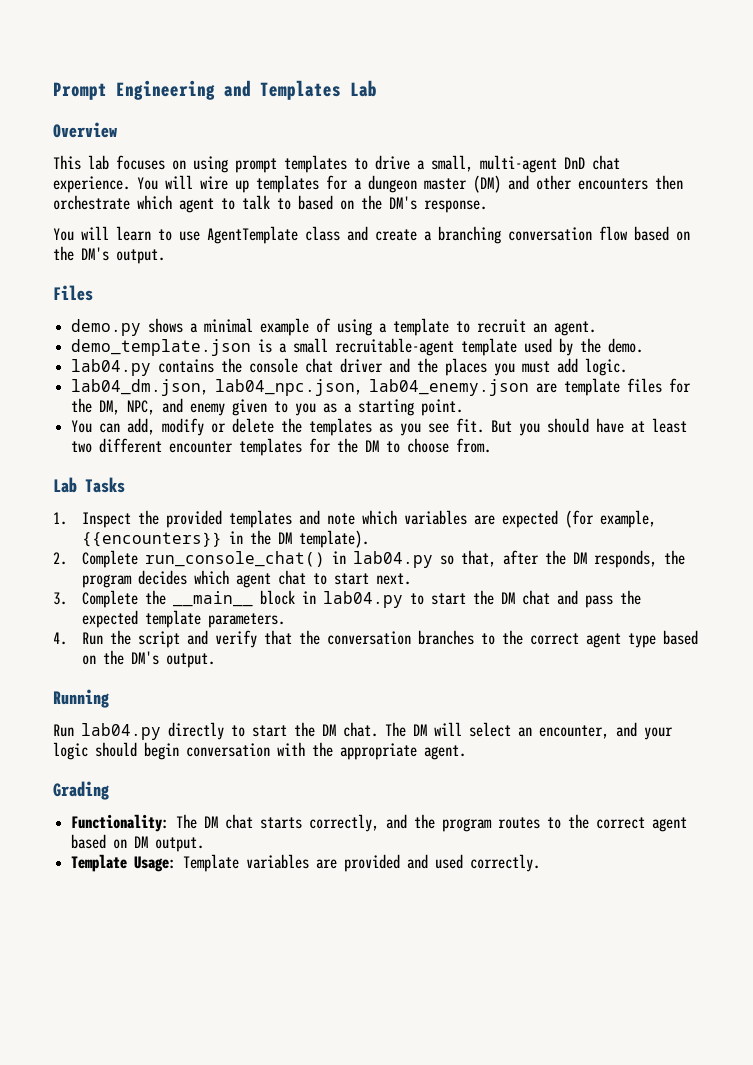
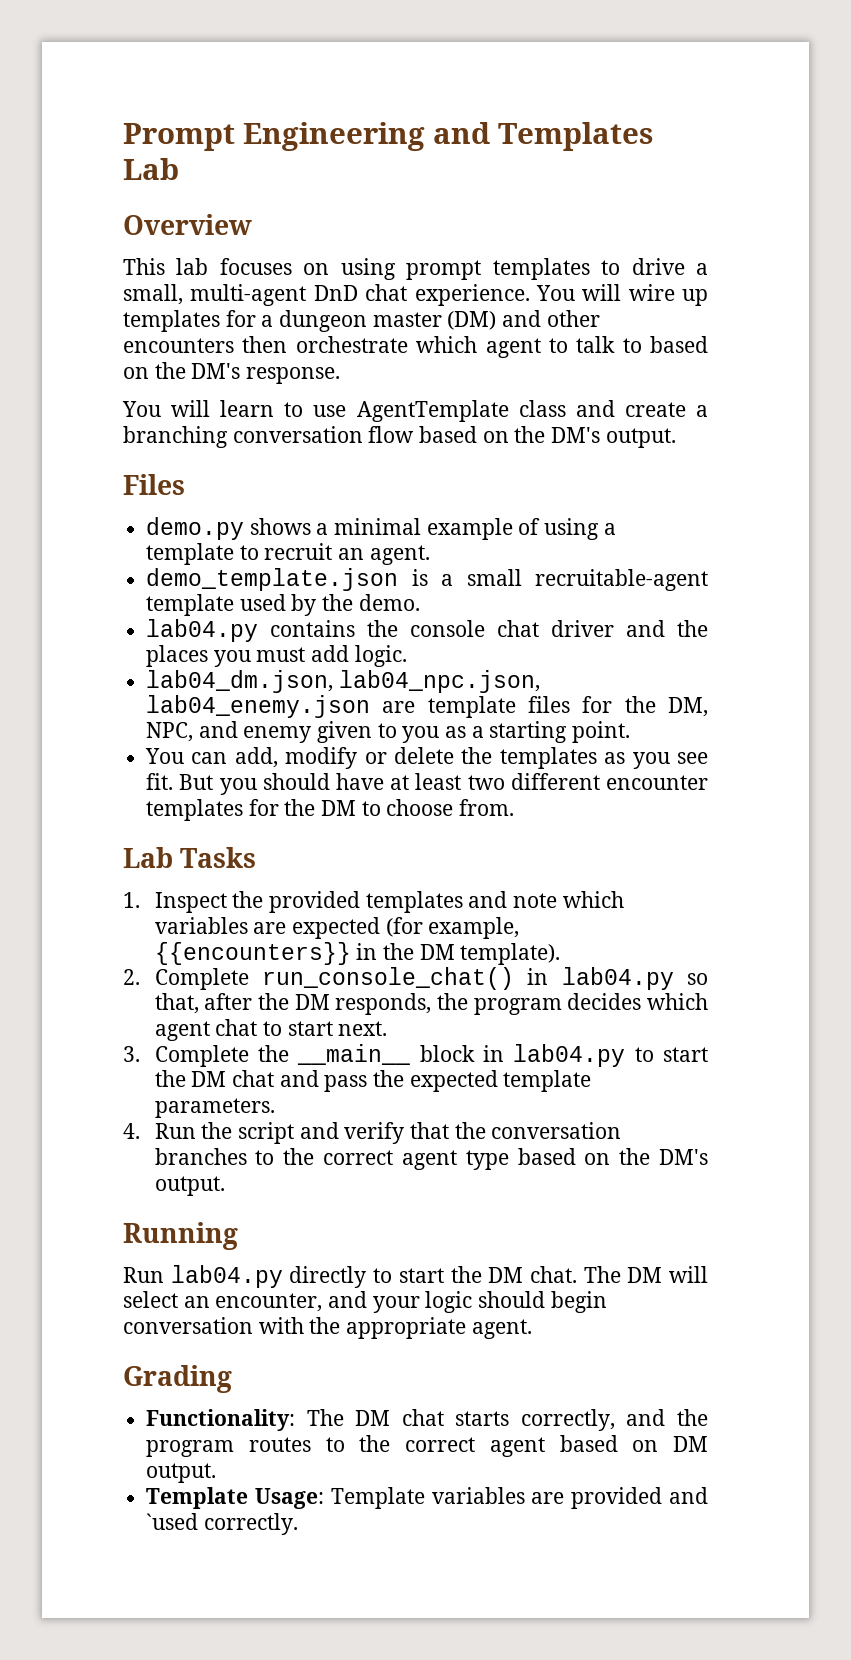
[435,854,464,869] used -> [146,1513,199,1530] `used

